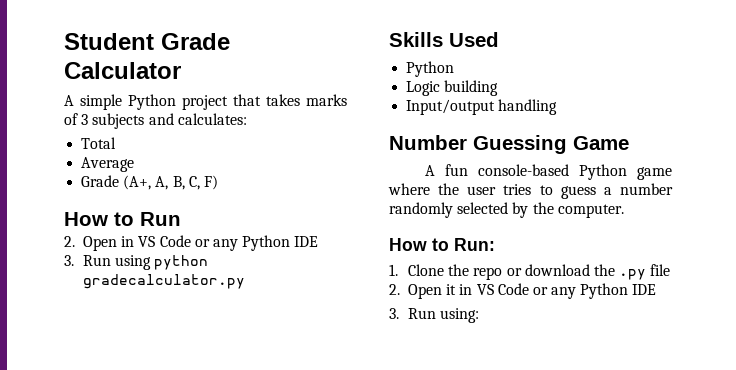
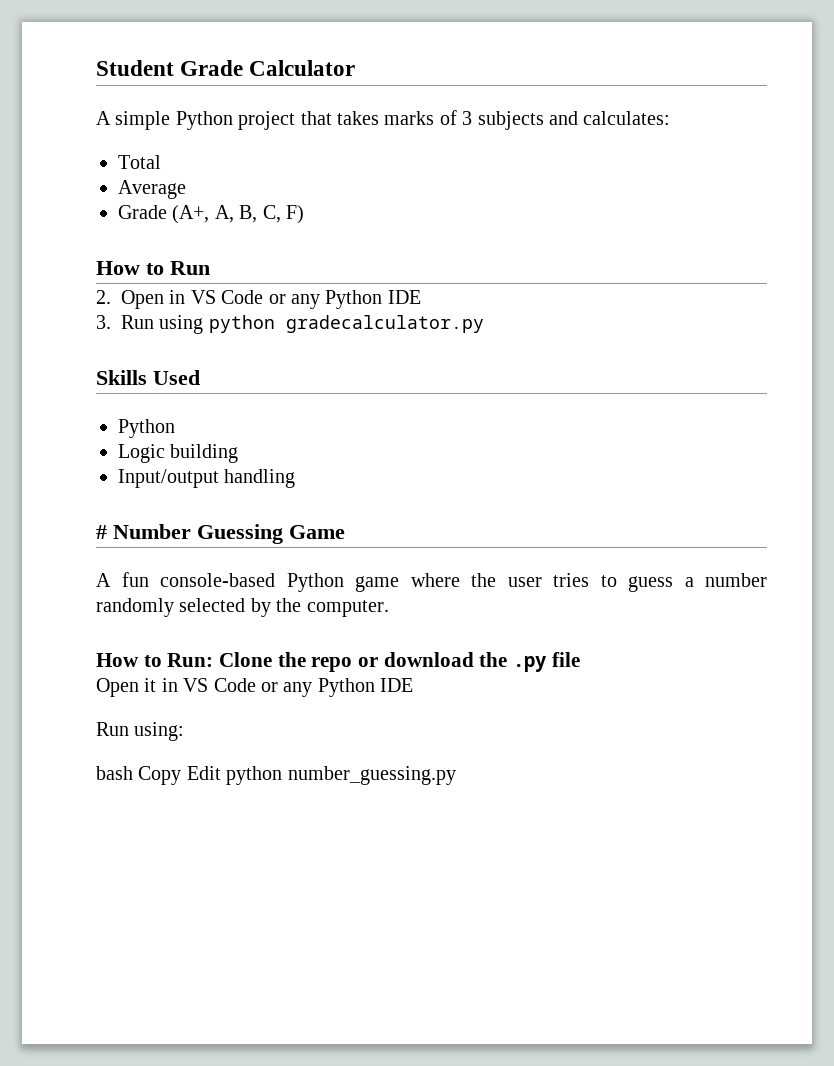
(558, 107) none -> [96,525,107,539] #
[389,264,398,276] // 1. -> (214, 660) none
[389,284,400,295] 2. -> (580, 659) none
[389,308,399,319] 3. -> (414, 685) none
(480, 315) none -> [96,766,456,785] // bash Copy Edit python number_guessing.py

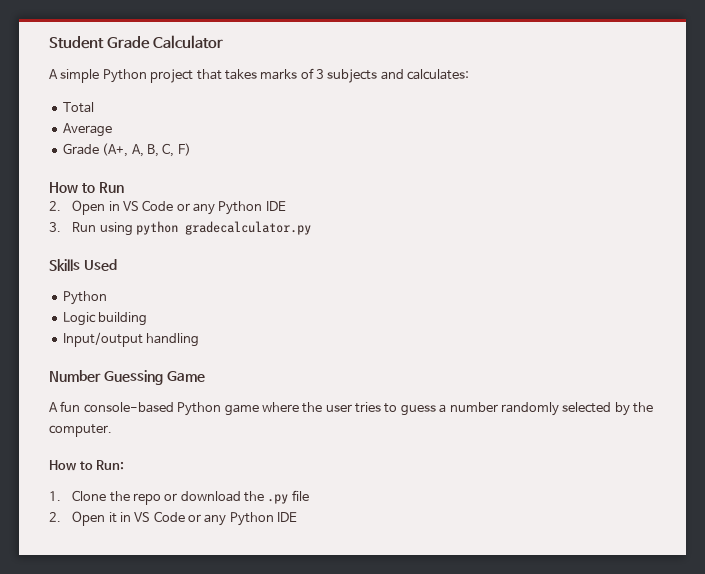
[96,525,107,539] # -> (200, 340) none
(214, 660) none -> [49,491,61,501] // 1.
(580, 659) none -> [49,512,61,522] 2.
[96,722,185,741] [96,766,456,785] // Run using: // bash Copy Edit python number_guessing.py -> (298, 517) none

